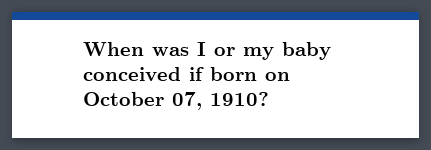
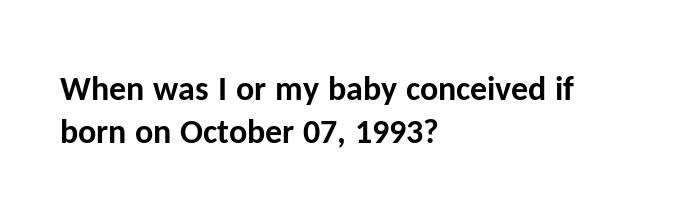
[210,92,269,106] 1910? -> [355,119,440,143] 1993?

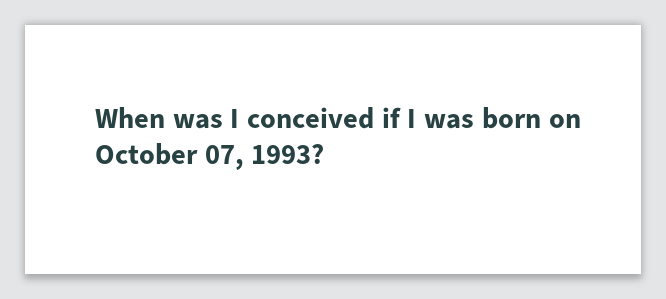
[236,76,575,105] or my baby conceived if -> [247,107,475,129] conceived if I was

